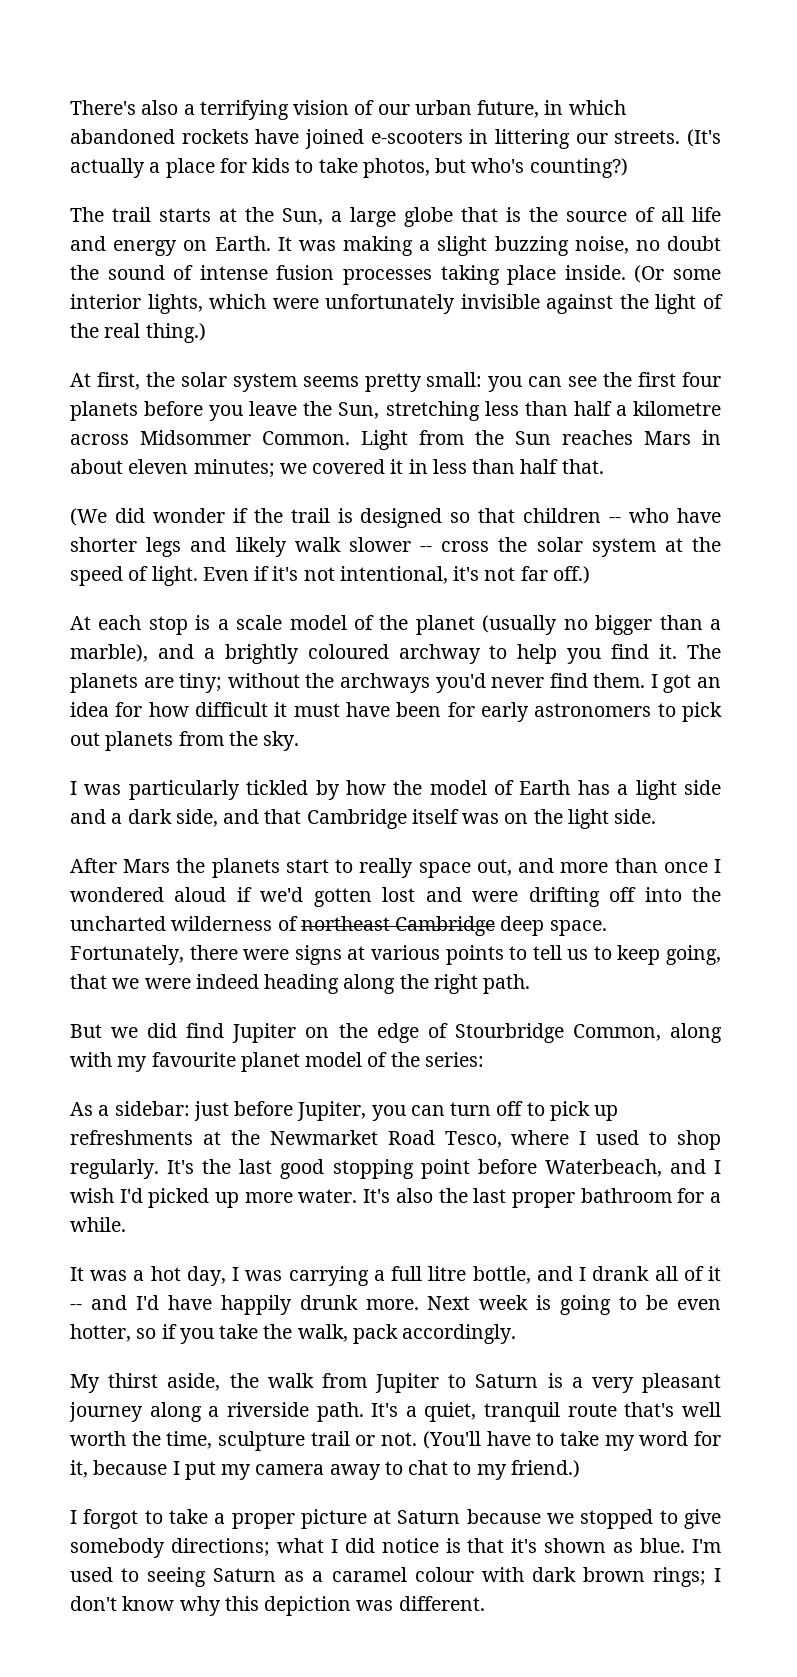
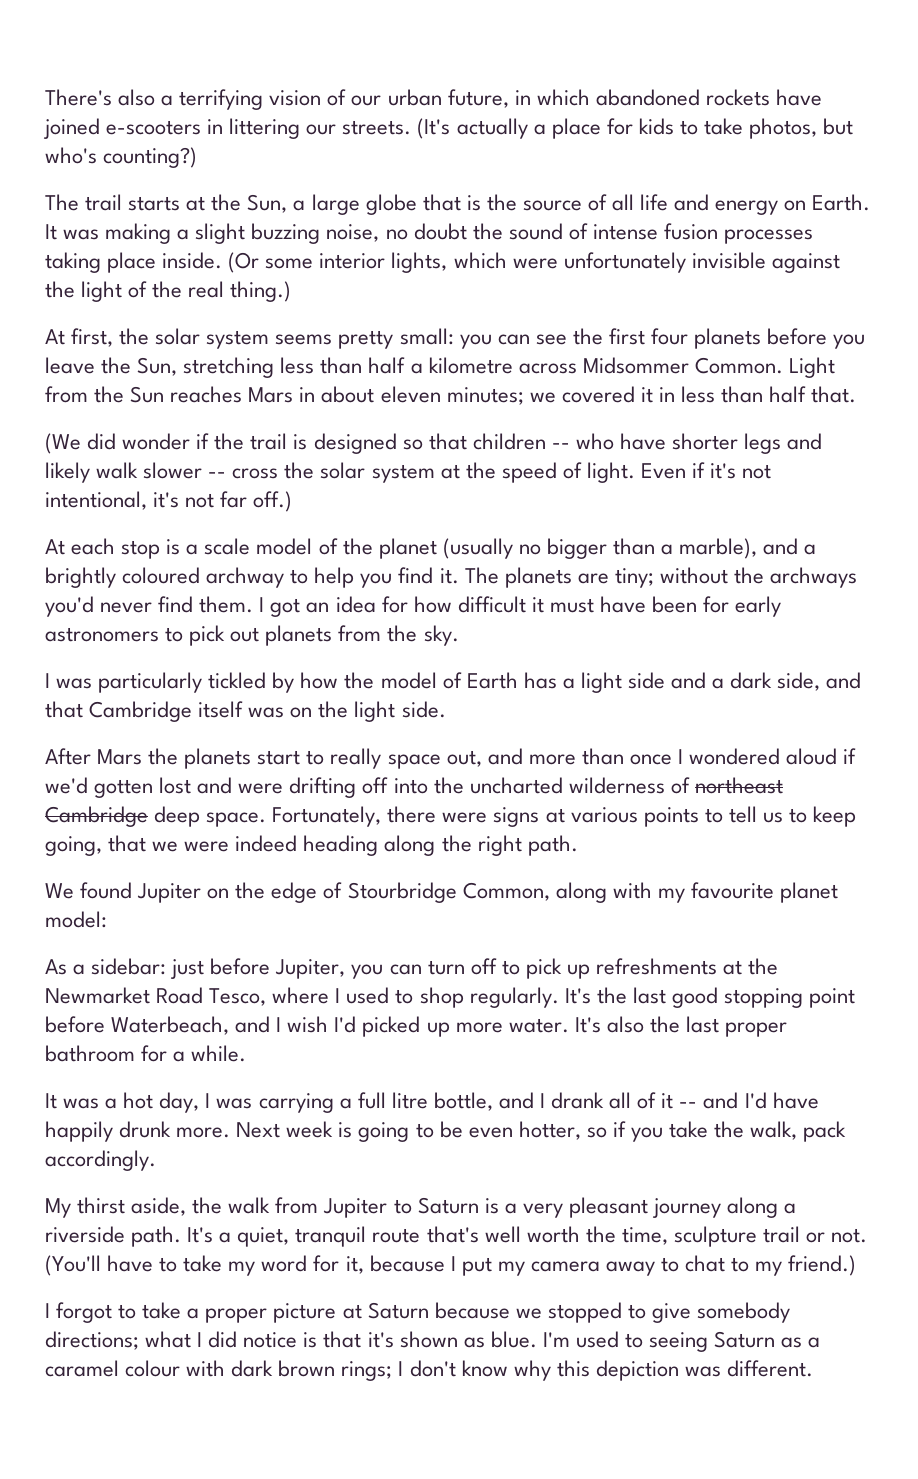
[70,1023,225,1038] But we did find -> [45,882,133,899] We found
[305,1052,484,1067] model of the series: -> [45,911,107,928] model:

